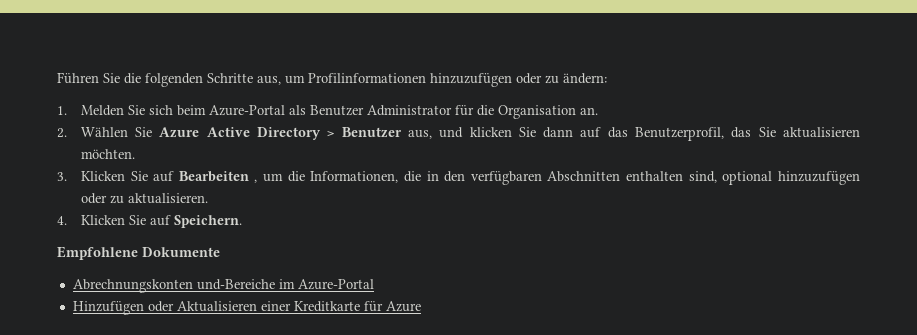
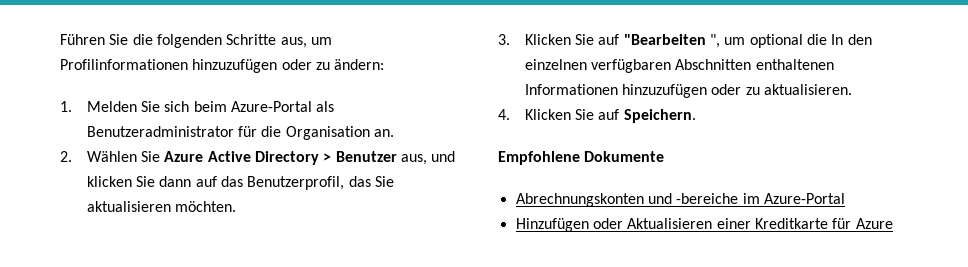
[309,105,452,116] Benutzer Administrator -> [86,126,234,137] Benutzeradministrator
[178,171,773,185] Bearbeiten , um die Informationen, die in den verfügbaren Abschnitten enthalten sind, optional -> [623,34,872,48] [524,59,834,73] [524,84,618,95] "Bearbeiten ", um optional die In den einzelnen verfügbaren Abschnitten enthaltenen Informationen
[196,279,275,290] und-Bereiche -> [647,193,739,204] und -bereiche

